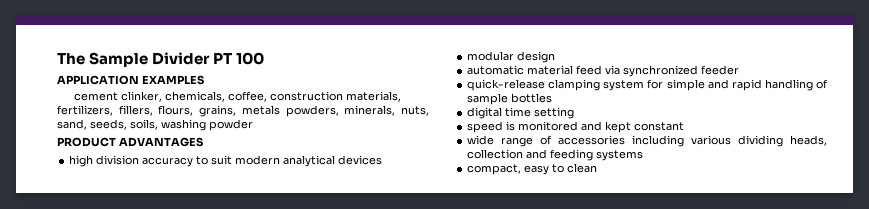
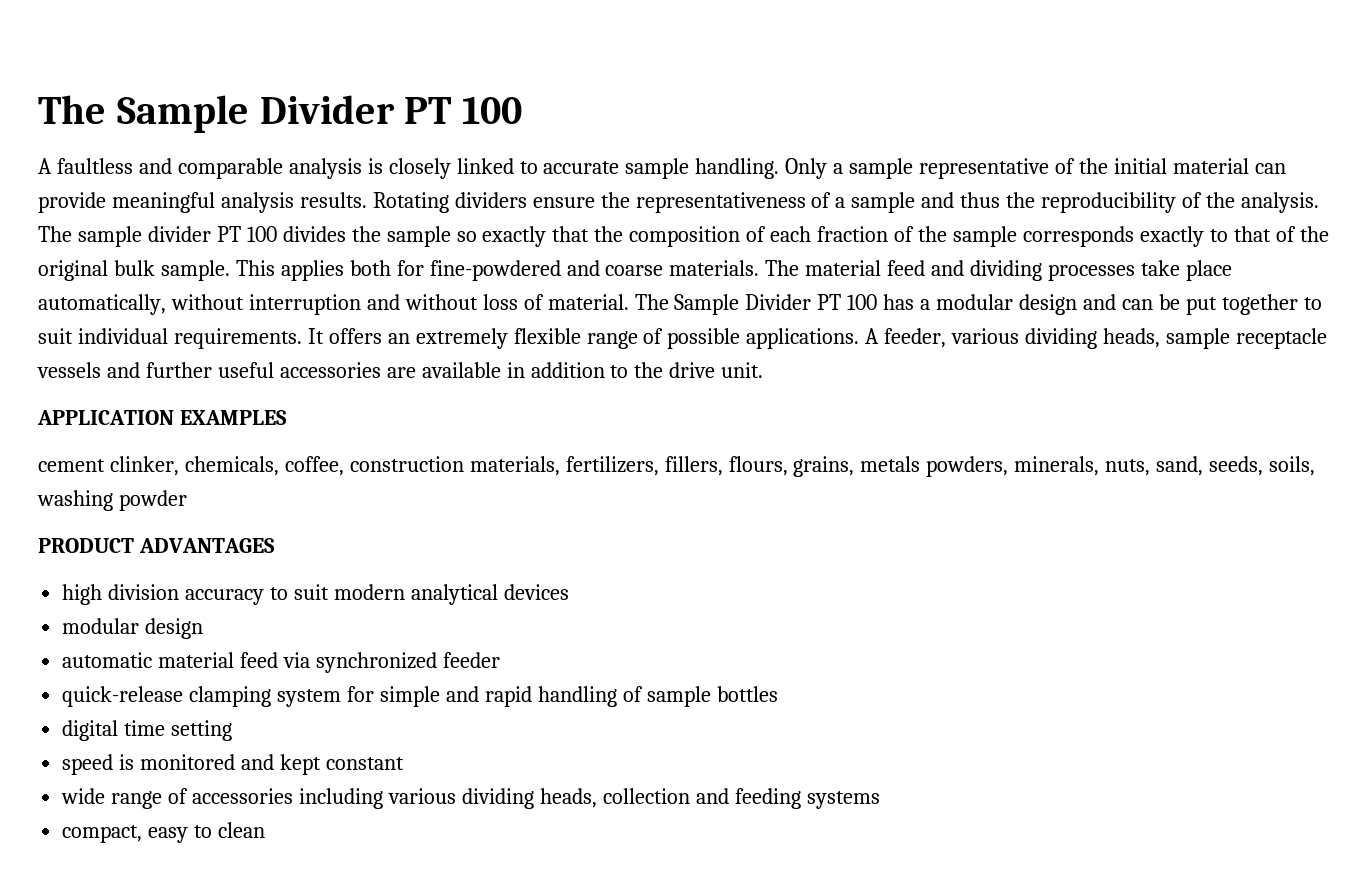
[57,52,265,67] The Sample Divider PT 100 -> [38,95,523,133] [38,158,1286,179] [38,192,1319,213] [38,226,1329,247] [38,260,1232,281] [38,294,1322,315] [38,328,1327,349] [37,362,764,378] The Sample Divider PT 100 // A faultless and comparable analysis is closely linked to accurate sample handling. Only a sample representative of the initial material can provide meaningful analysis results. Rotating dividers ensure the representativeness of a sample and thus the reproducibility of the analysis. The sample divider PT 100 divides the sample so exactly that the composition of each fraction of the sample corresponds exactly to that of the original bulk sample. This applies both for fine-powdered and coarse materials. The material feed and dividing processes take place automatically, without interruption and without loss of material. The Sample Divider PT 100 has a modular design and can be put together to suit individual requirements. It offers an extremely flexible range of possible applications. A feeder, various dividing heads, sample receptacle vessels and further useful accessories are available in addition to the drive unit.

